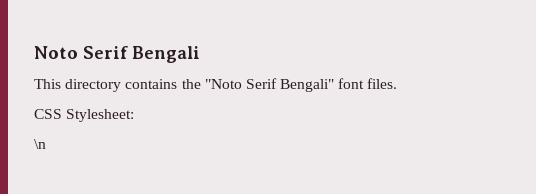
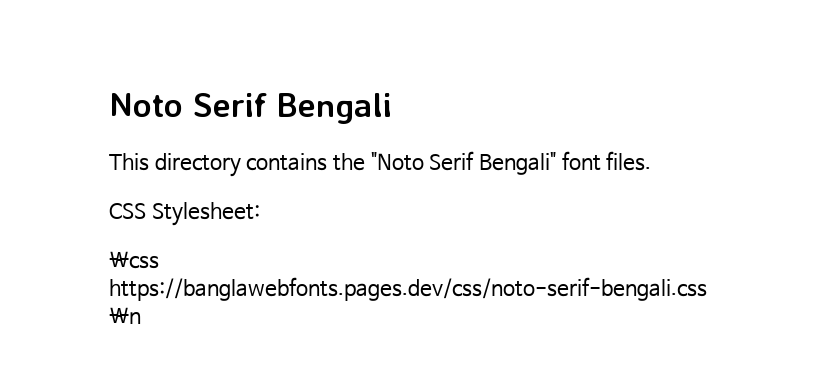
(135, 115) none -> [109,251,159,269] [109,277,707,301] \css https://banglawebfonts.pages.dev/css/noto-serif-bengali.css

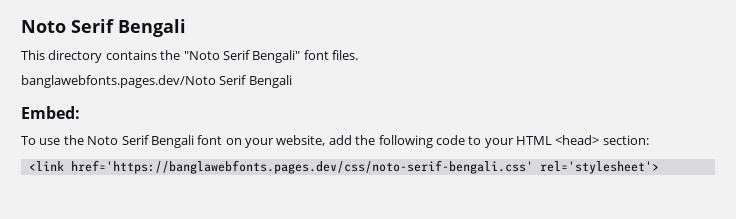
[109,202,260,226] [109,251,159,269] [109,277,707,301] [109,307,141,324] CSS Stylesheet: // \css https://banglawebfonts.pages.dev/css/noto-serif-bengali.css \n -> [21,75,292,88] [21,106,80,119] [21,135,649,148] [28,160,659,174] banglawebfonts.pages.dev/Noto Serif Bengali // Embed: // To use the Noto Serif Bengali font on your website, add the following code to your HTML <head> section: // <link href='https://banglawebfonts.pages.dev/css/noto-serif-bengali.css' rel='stylesheet'>

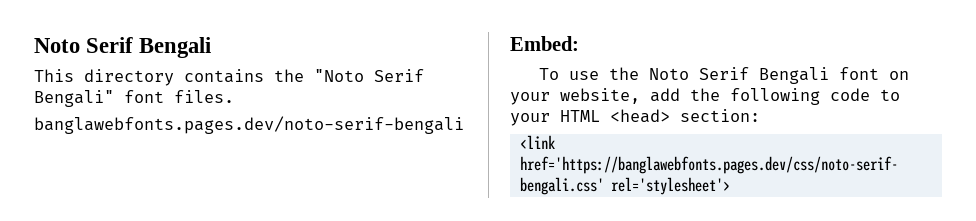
[21,75,292,88] banglawebfonts.pages.dev/Noto Serif Bengali -> [34,116,464,134] banglawebfonts.pages.dev/noto-serif-bengali

